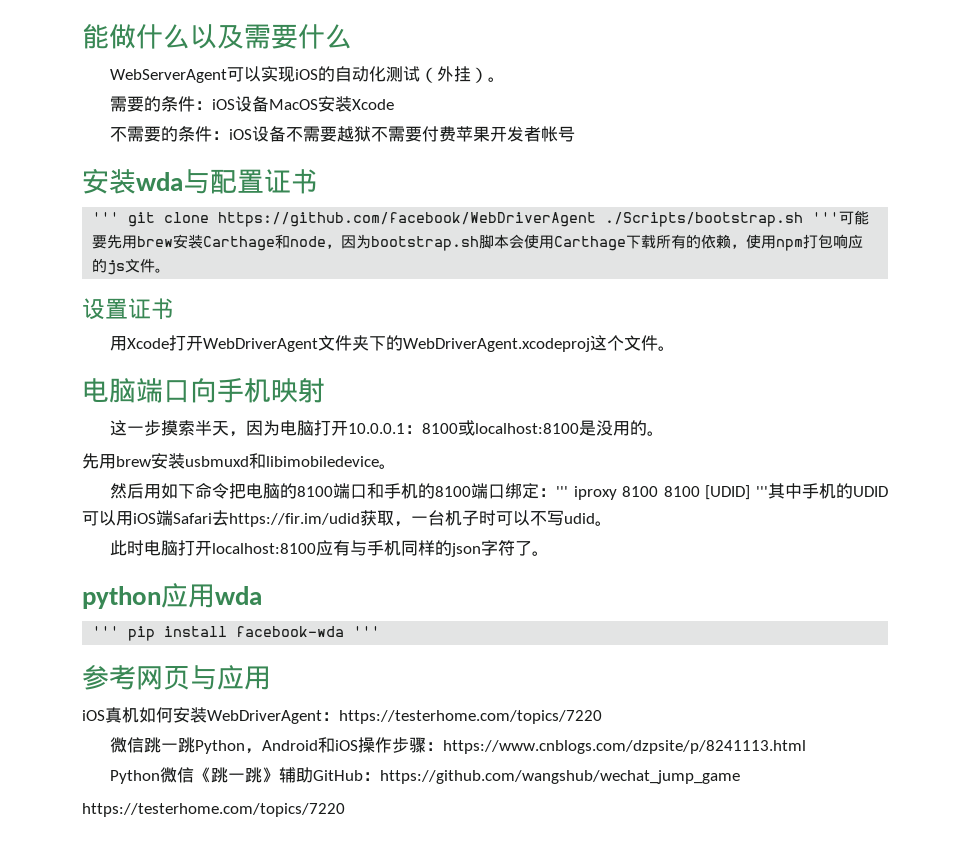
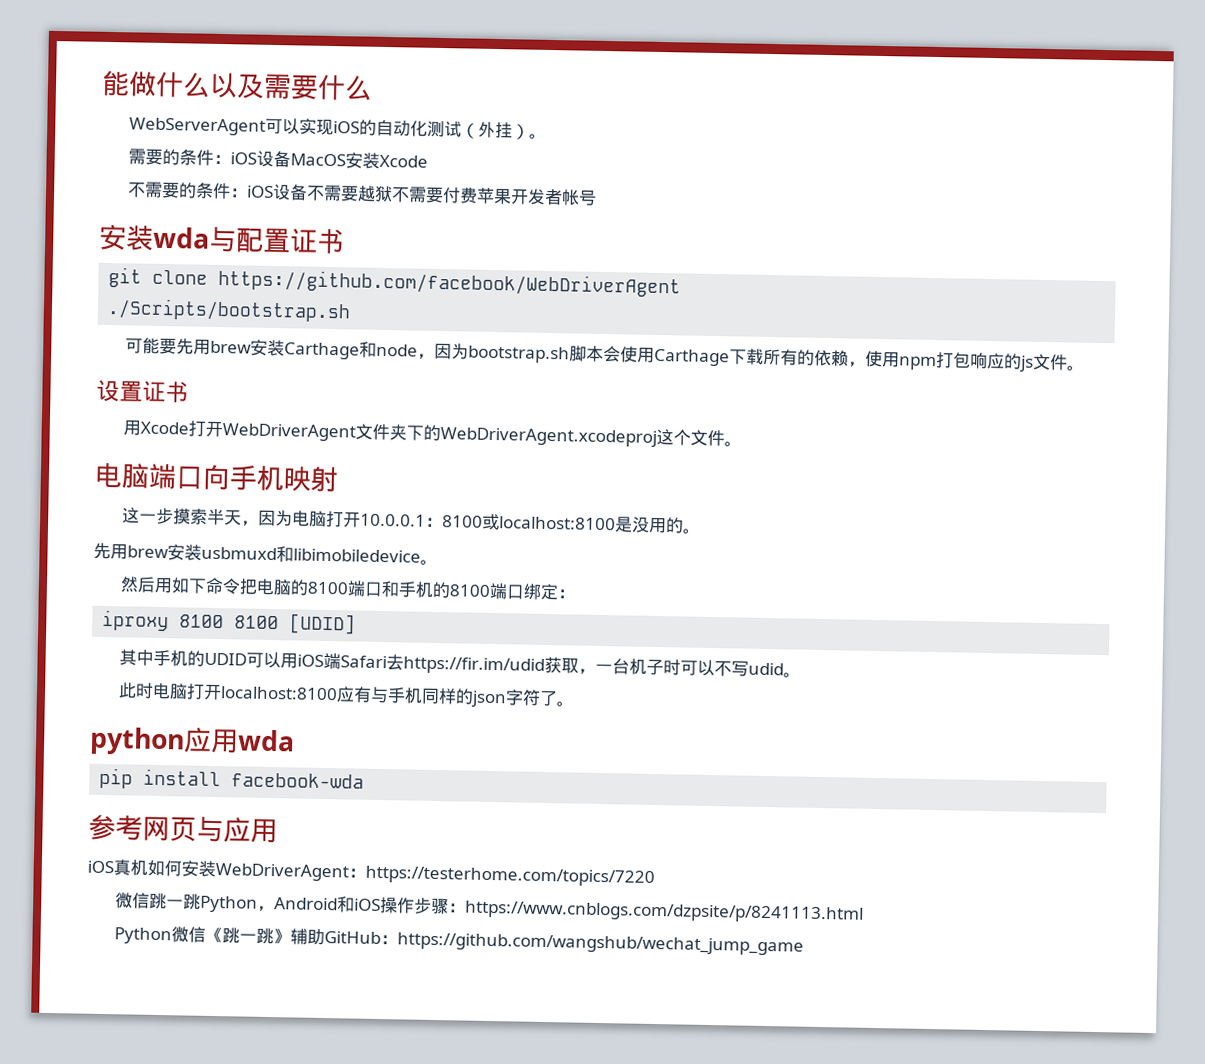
[92,212,120,223] ''' -> (345, 241) none
(597, 219) none -> (682, 283) //
[812,212,840,223] ''' -> (352, 310) //
[555,486,568,497] ''' -> (576, 594) //
[756,486,769,497] ''' -> (357, 624) //
[92,626,120,637] ''' -> (295, 740) none
[353,626,381,637] ''' -> (365, 780) none
[82,803,345,817] // https://testerhome.com/topics/7220 -> (805, 944) none

